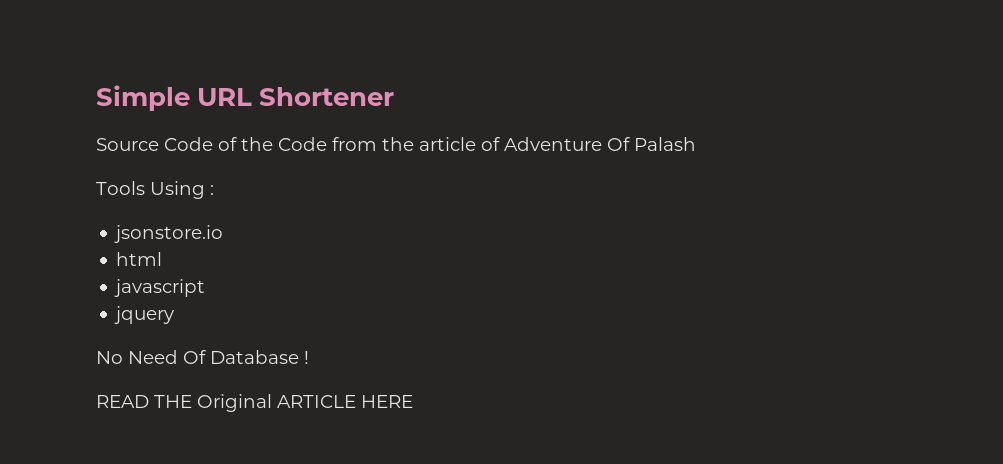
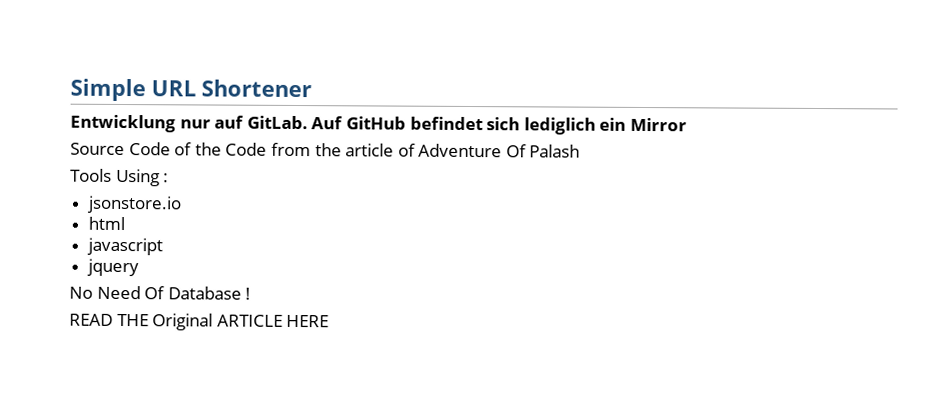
(395, 96) none -> [70,114,687,135] // Entwicklung nur auf GitLab. Auf GitHub befindet sich lediglich ein Mirror

